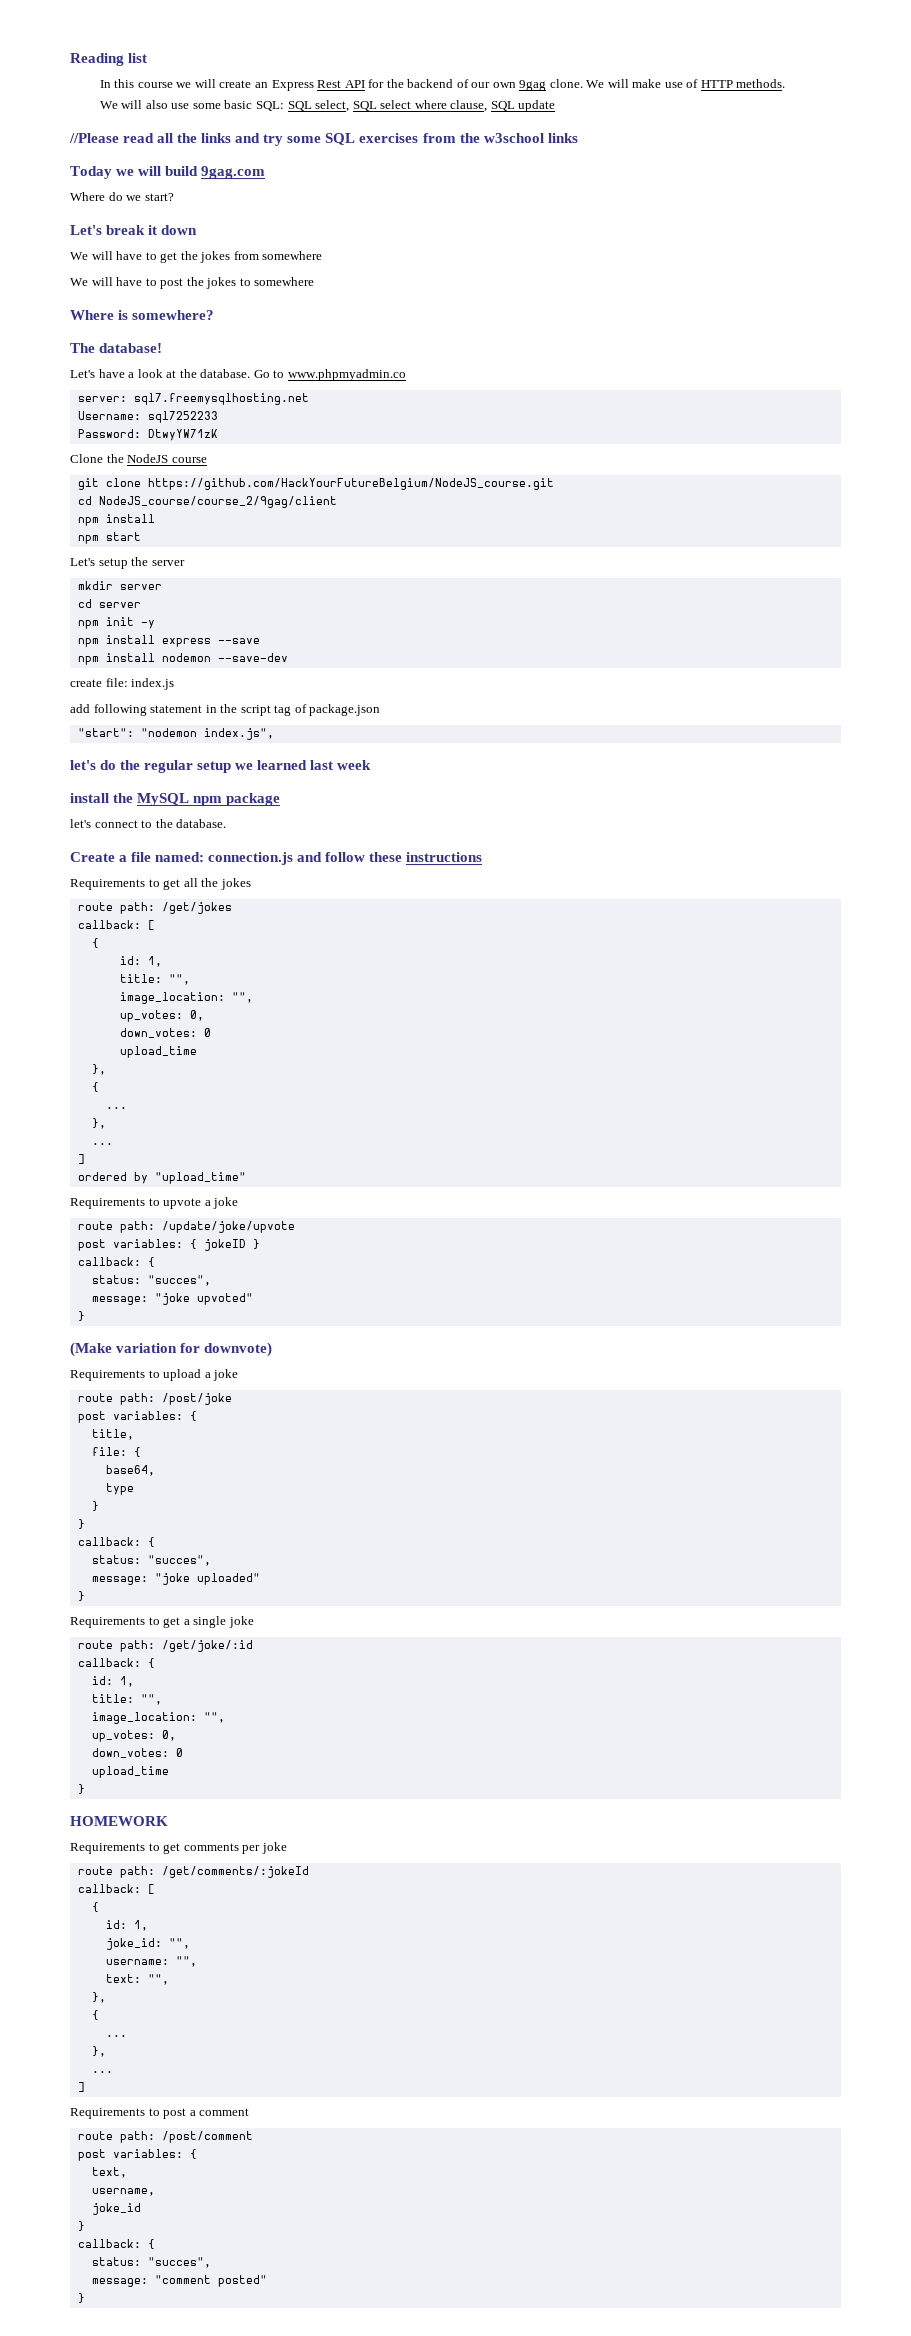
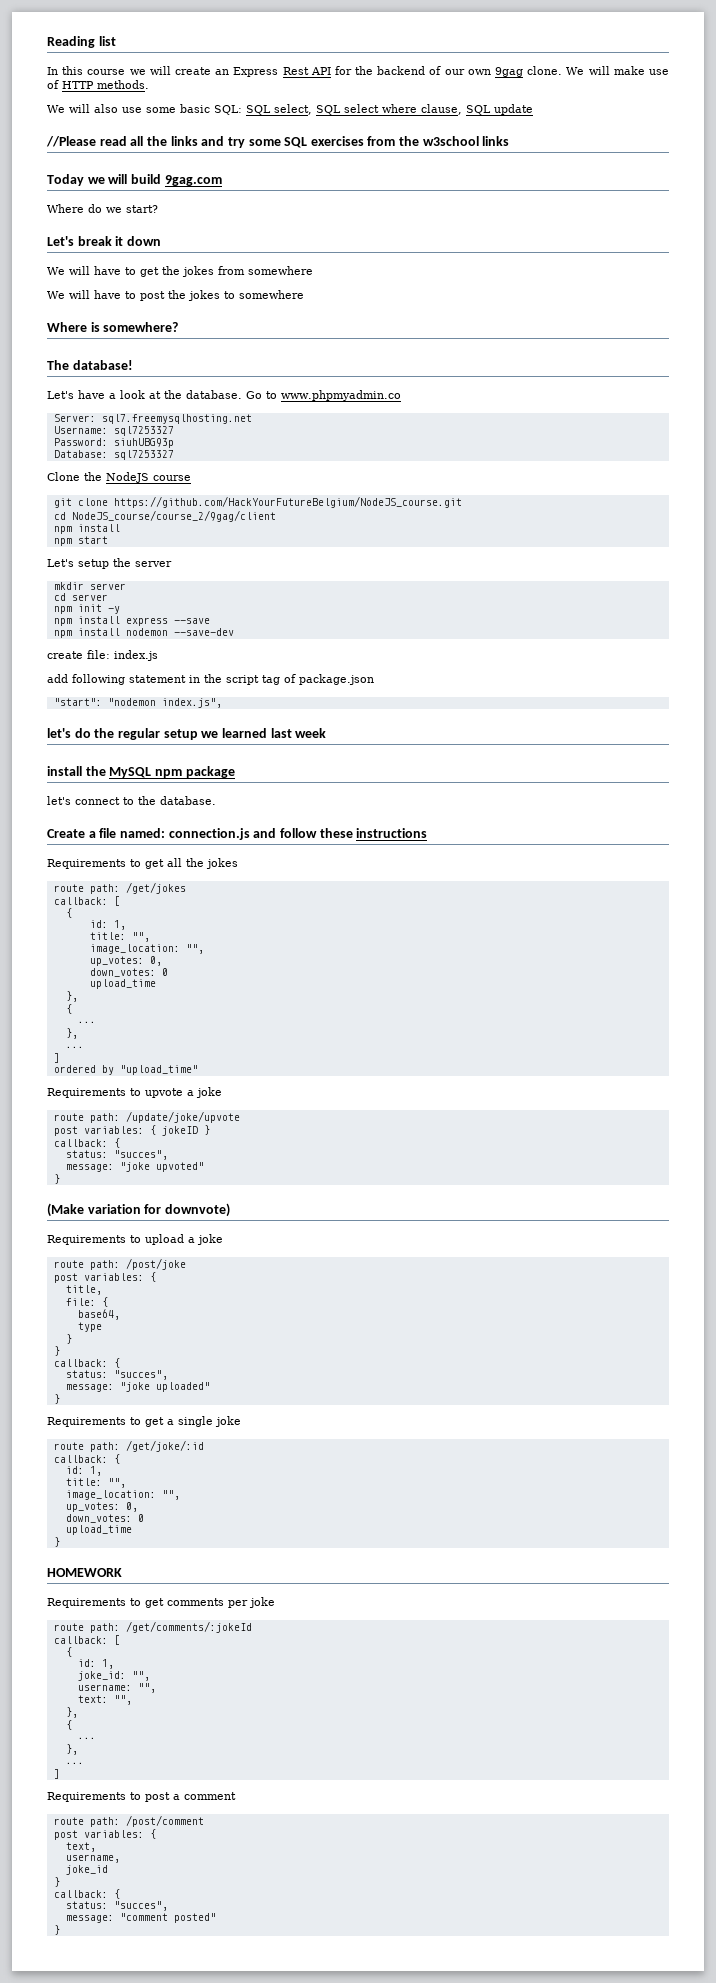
[77,396,127,402] server: -> [53,414,96,422] Server:
[147,411,218,423] sql7252233 -> [113,426,174,436] sql7253327
[147,429,218,441] DtwyYW71zK -> [113,438,174,448] [53,450,174,460] siuhUBG93p // Database: sql7253327

